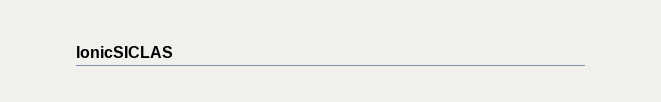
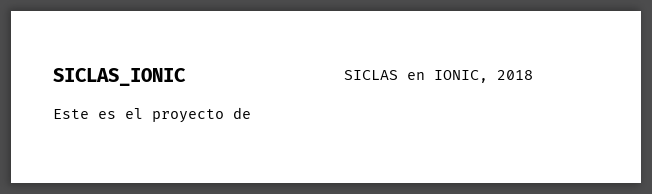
[76,46,173,58] IonicSICLAS -> [53,68,186,86] [53,107,251,123] [344,70,533,83] SICLAS_IONIC // Este es el proyecto de SICLAS en IONIC, 2018

